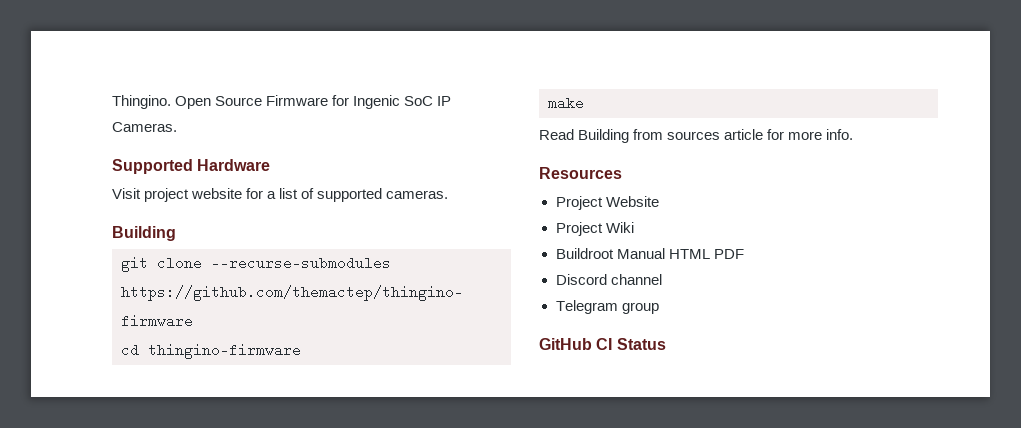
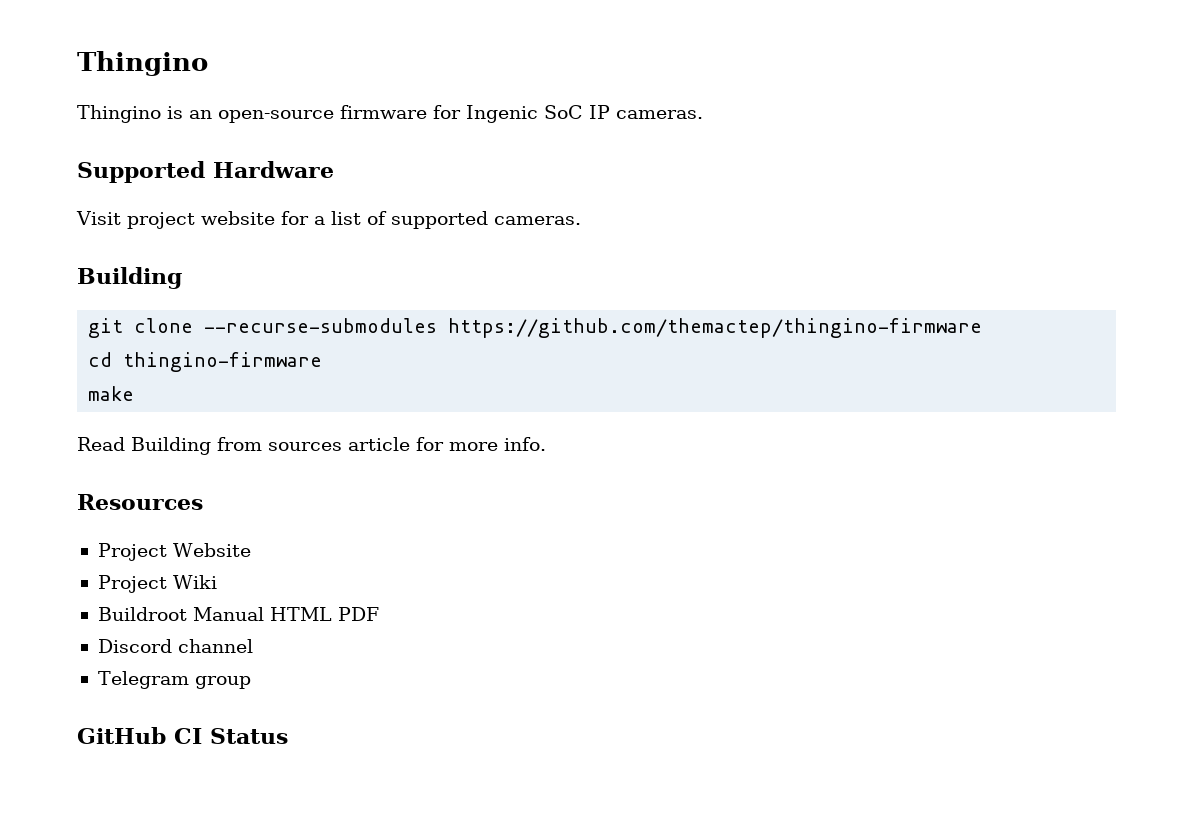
[112,95,329,109] Thingino. Open Source Firmware -> [77,51,208,76] [77,105,427,123] Thingino // Thingino is an open-source firmware
[112,122,177,132] Cameras. -> [616,110,703,119] cameras.

